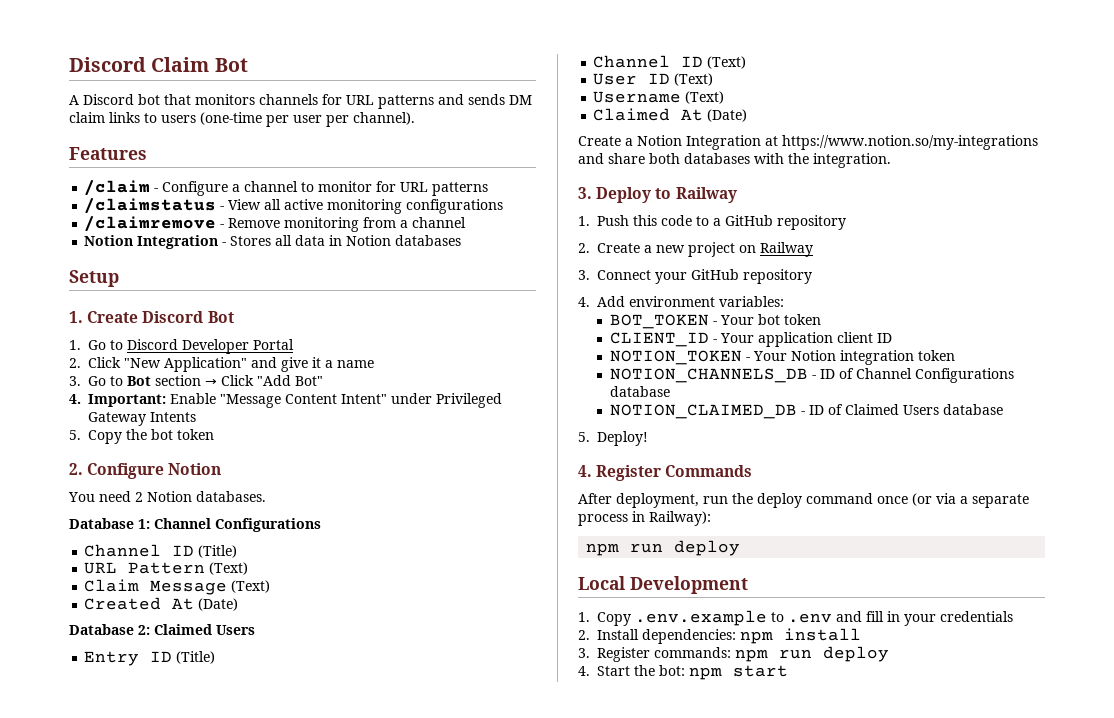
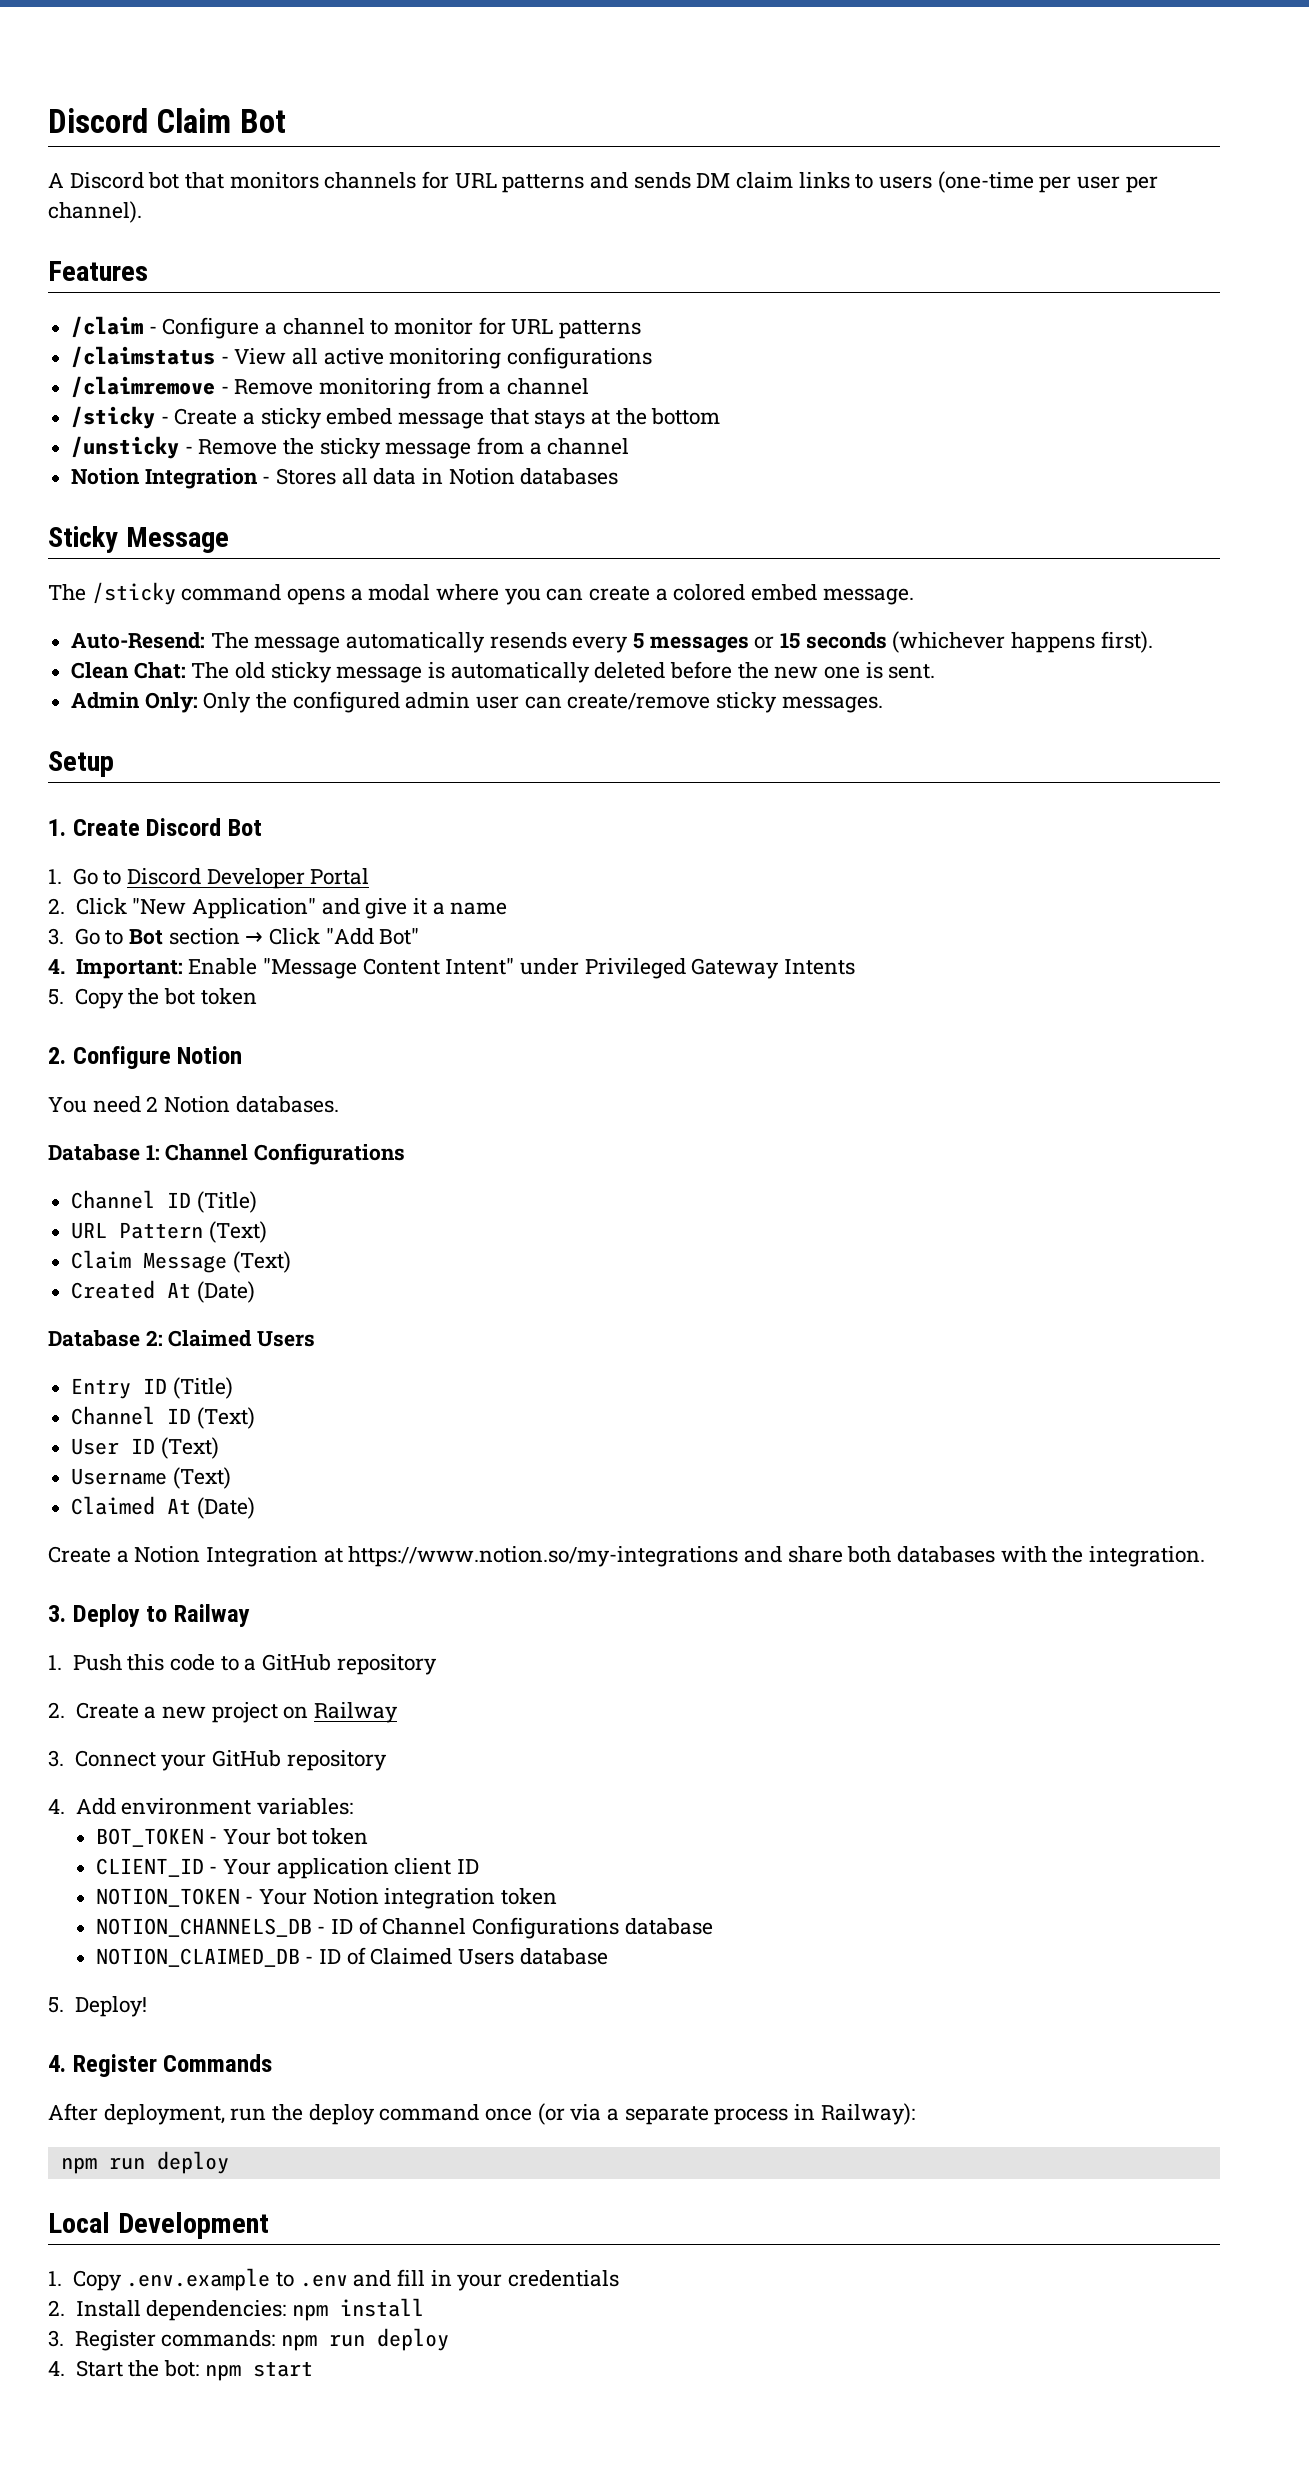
(467, 222) none -> [71,406,721,429] [71,436,630,459] // /sticky - Create a sticky embed message that stays at the bottom // /unsticky - Remove the sticky message from a channel
(462, 240) none -> [48,526,229,553] [48,582,914,605] [71,631,1153,653] [71,661,936,683] [71,691,883,713] // Sticky Message // The /sticky command opens a modal where you can create a colored embed message. // Auto-Resend: The message automatically resends every 5 messages or 15 seconds (whichever happens first). // Clean Chat: The old sticky message is automatically deleted before the new one is sent. // Admin Only: Only the configured admin user can create/remove sticky messages.

